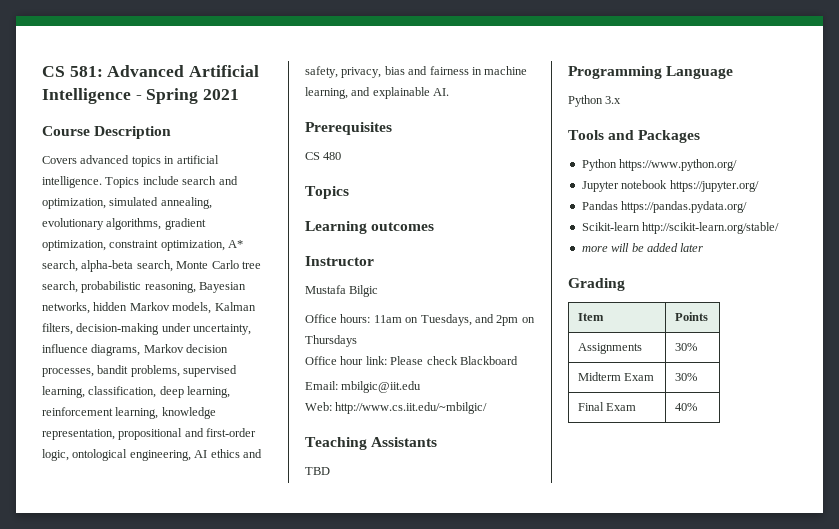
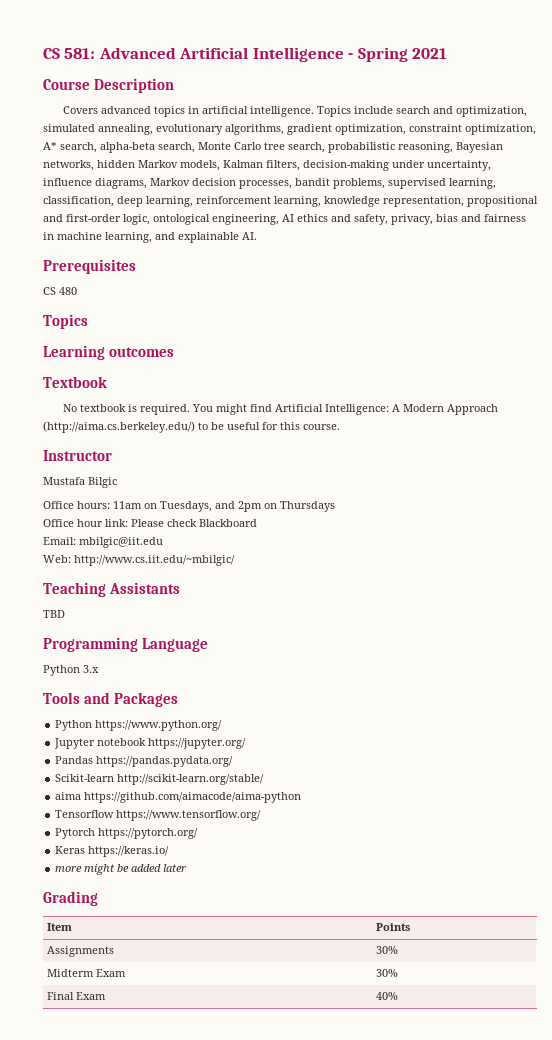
(435, 226) none -> [43,376,107,388] [63,404,499,415] [43,421,340,433] // Textbook // No textbook is required. You might find Artificial Intelligence: A Modern Approach (http://aima.cs.berkeley.edu/) to be useful for this course.
(780, 228) none -> [55,792,302,803] [55,810,262,821] [55,828,199,839] [55,846,170,857] // aima https://github.com/aimacode/aima-python // Tensorflow https://www.tensorflow.org/ // Pytorch https://pytorch.org/ // Keras https://keras.io/
[611,243,630,252] will -> [84,864,116,875] might

